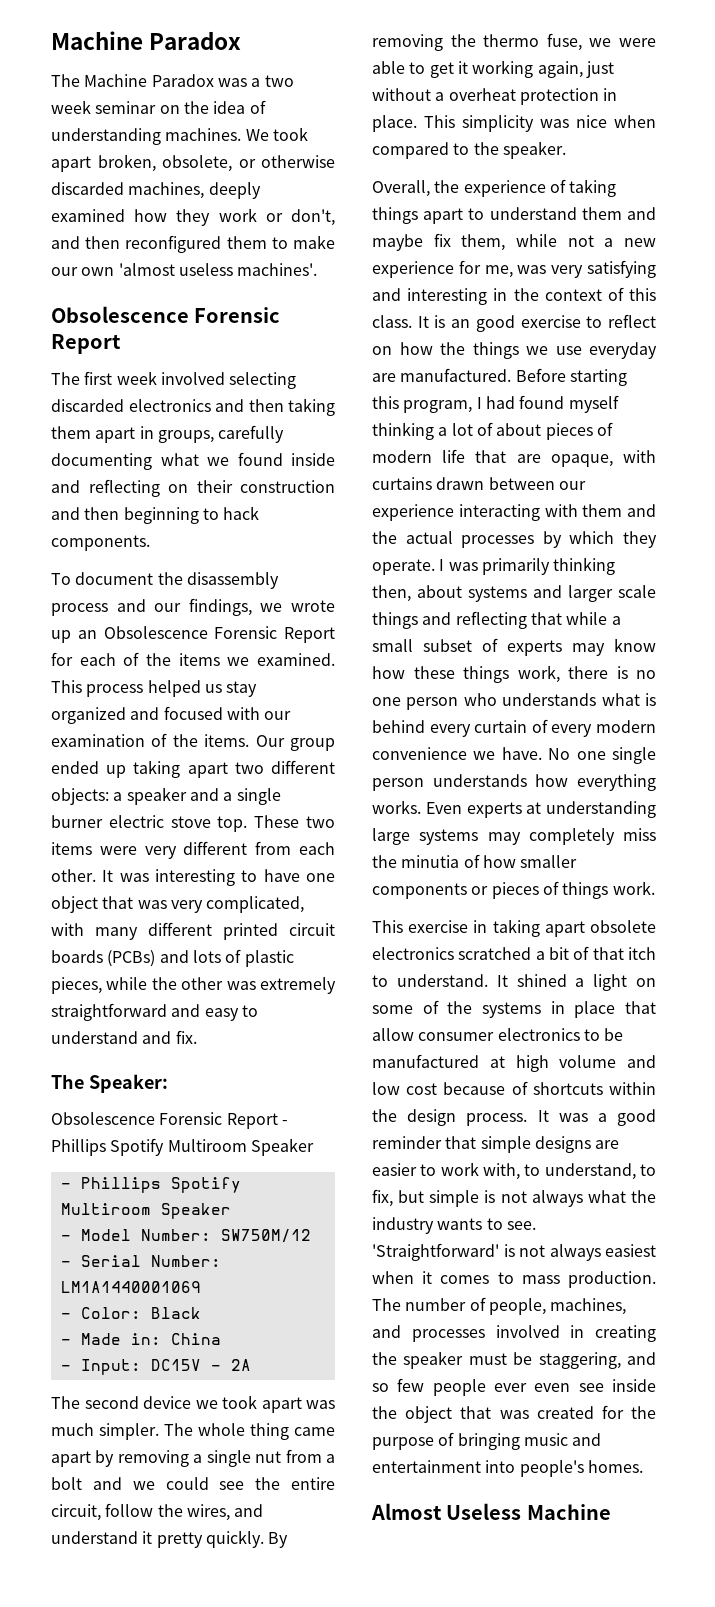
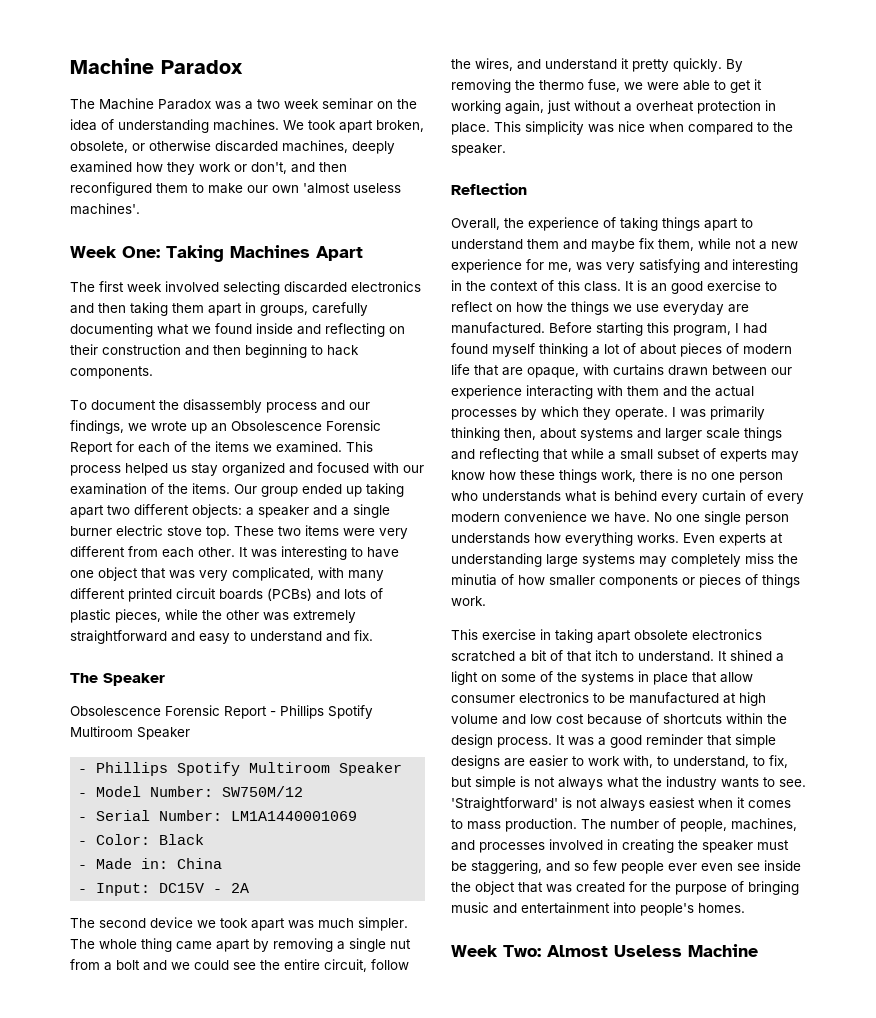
[51,306,281,323] [51,334,121,354] Obsolescence Forensic Report -> [70,245,363,262] Week One: Taking Machines Apart
[88,1074,168,1093] Speaker: -> [103,673,165,686] Speaker
(566, 150) none -> [451,183,527,195] // Reflection
(643, 1466) none -> [451,945,541,957] Week Two:

